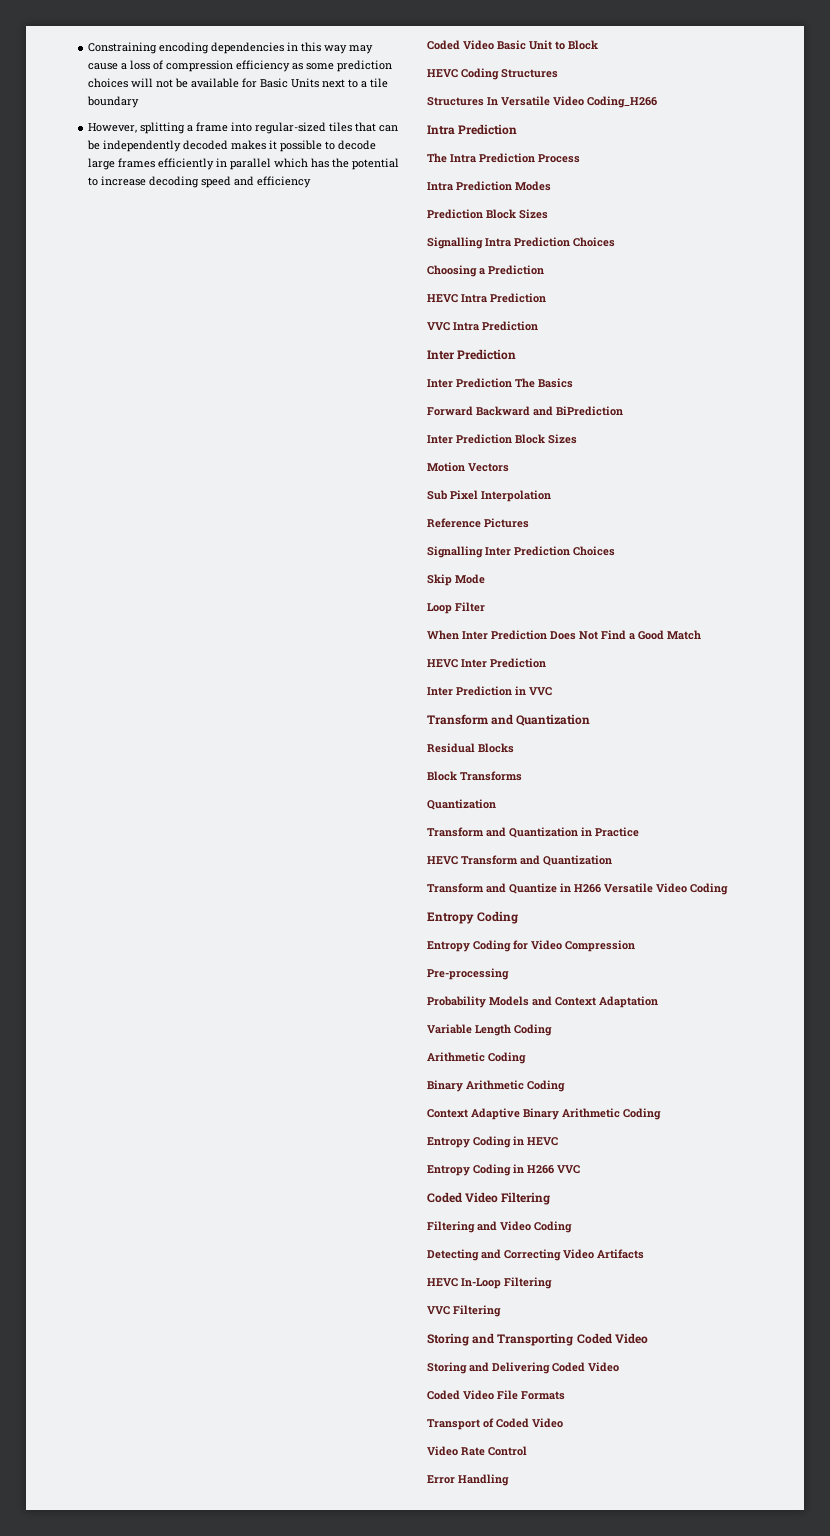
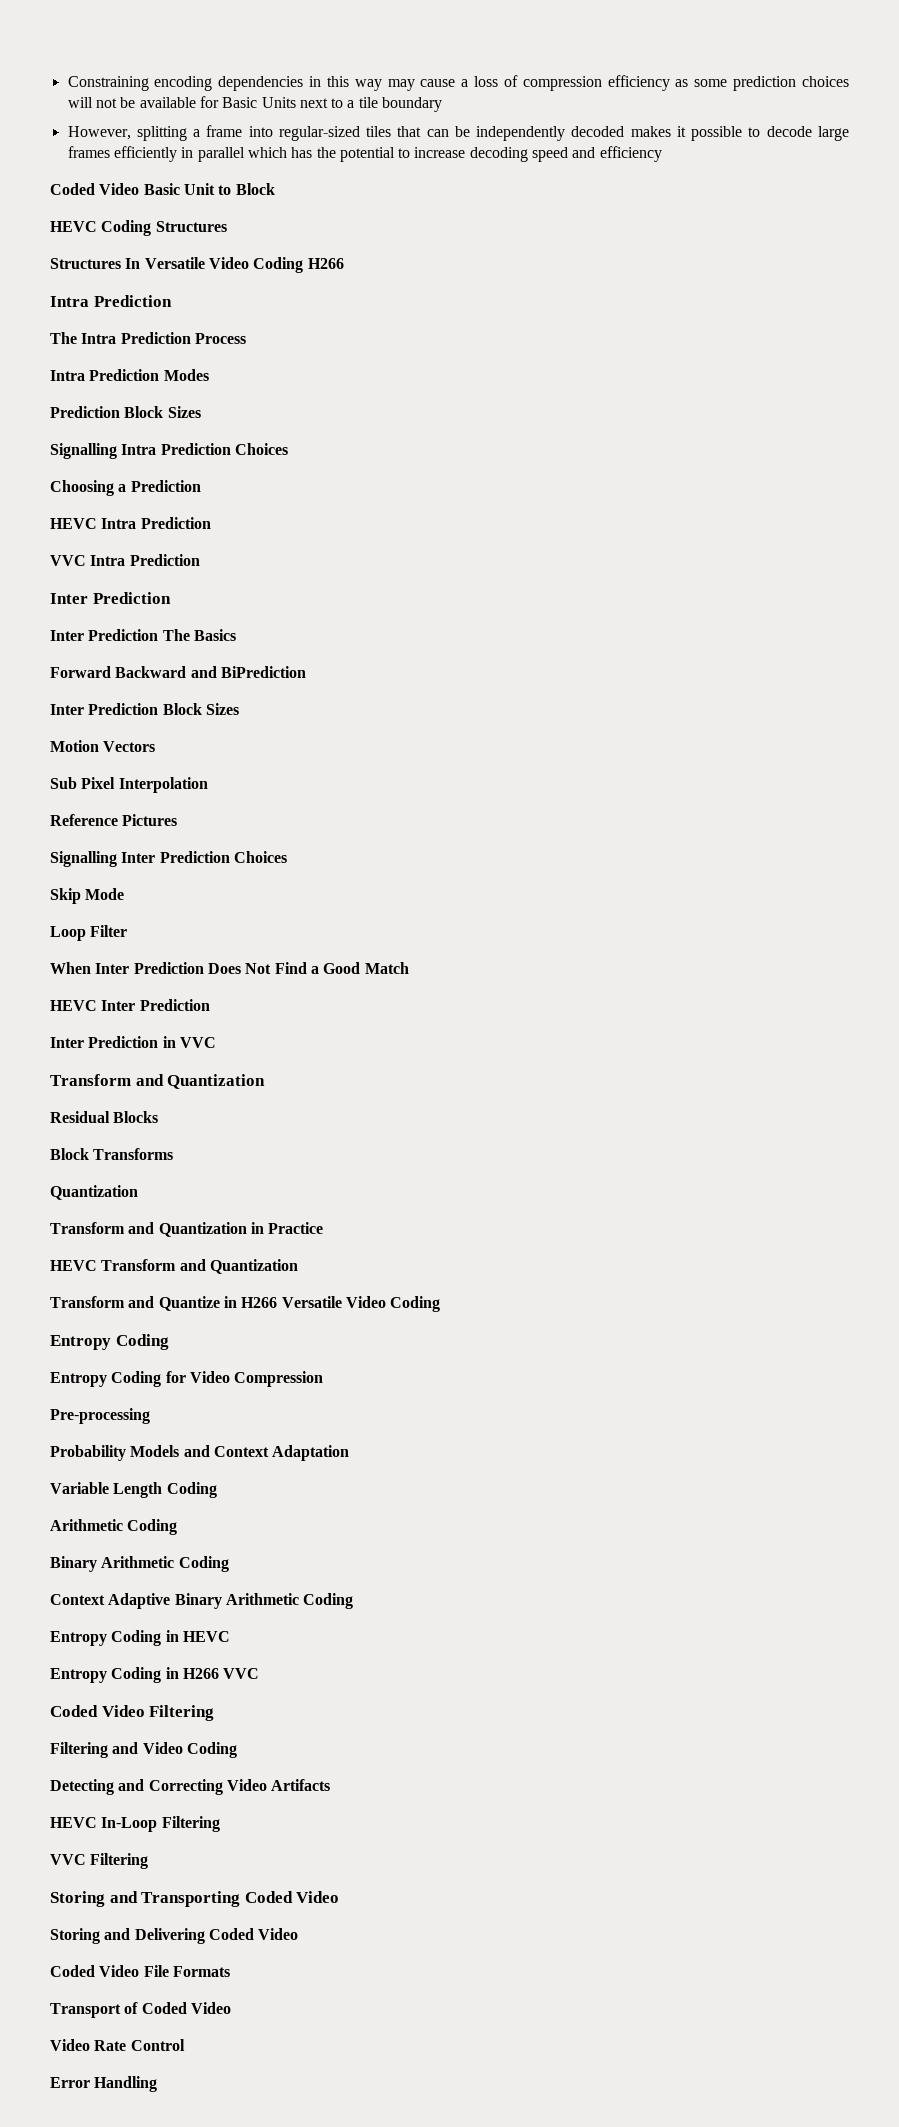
[587,96,657,108] Coding_H266 -> [253,257,344,273] Coding H266

